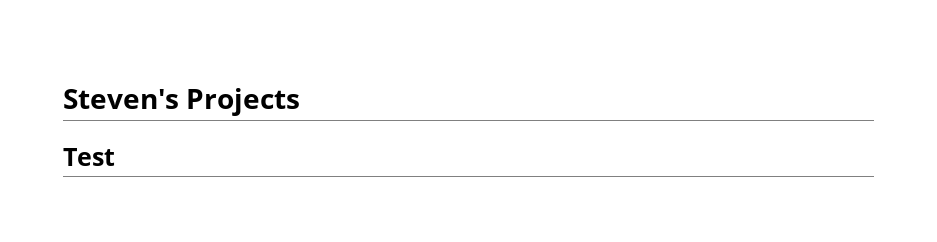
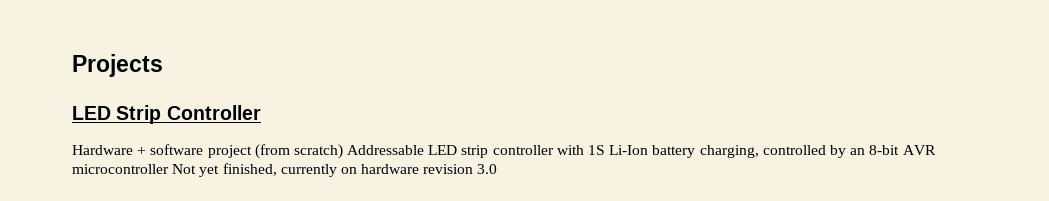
[63,89,179,109] Steven's -> (72, 65) none
[63,148,115,166] Test -> [72,105,261,124] [72,144,936,159] [72,163,498,177] LED Strip Controller // Hardware + software project (from scratch) Addressable LED strip controller with 1S Li-Ion battery charging, controlled by an 8-bit AVR microcontroller Not yet finished, currently on hardware revision 3.0

